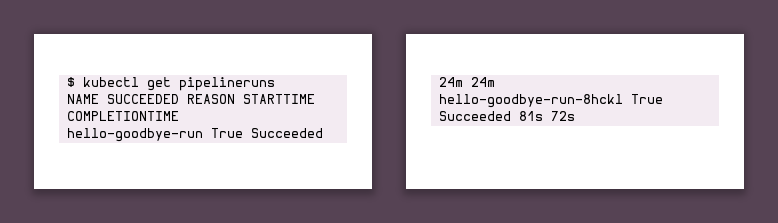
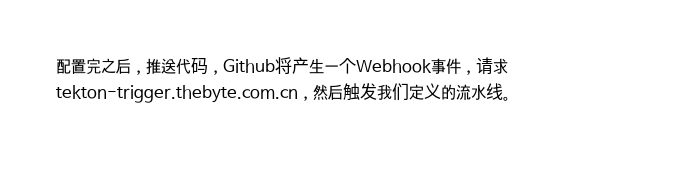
[67,77,276,91] [67,94,316,104] [67,111,180,121] [67,128,324,142] [439,77,496,87] [439,94,664,108] [439,111,576,121] $ kubectl get pipelineruns // NAME SUCCEEDED REASON STARTTIME COMPLETIONTIME // hello-goodbye-run True Succeeded 24m 24m // hello-goodbye-run-8hckl True Succeeded 81s 72s -> [56,57,508,75] [56,83,511,103] 配置完之后，推送代码，Github将产生一个Webhook事件，请求tekton-trigger.thebyte.com.cn，然后触发我们定义的流水线。

